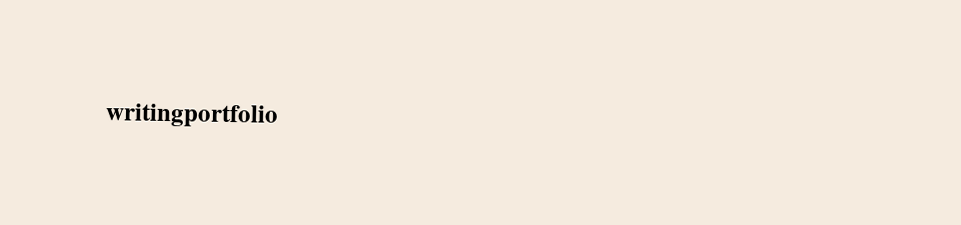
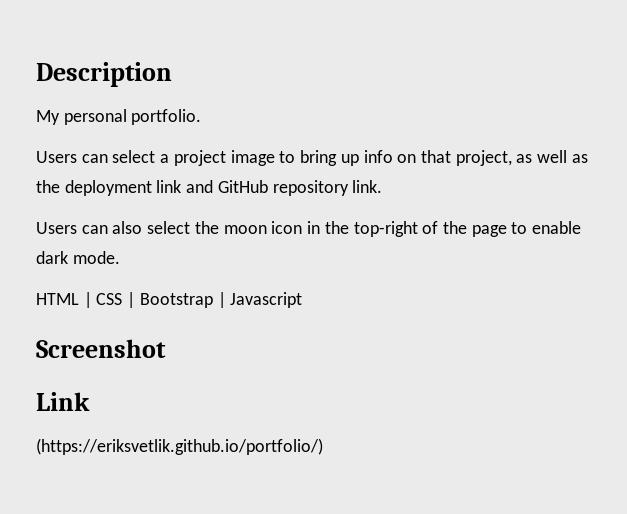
[105,103,279,128] writingportfolio -> [36,62,172,87] [36,109,202,125] [36,150,588,166] [36,180,383,196] [36,221,582,237] [36,251,120,264] [36,292,303,308] [36,339,166,358] [36,392,90,411] [36,438,323,455] Description // My personal portfolio. // Users can select a project image to bring up info on that project, as well as the deployment link and GitHub repository link. // Users can also select the moon icon in the top-right of the page to enable dark mode. // HTML | CSS | Bootstrap | Javascript // Screenshot // Link // (https://eriksvetlik.github.io/portfolio/)

